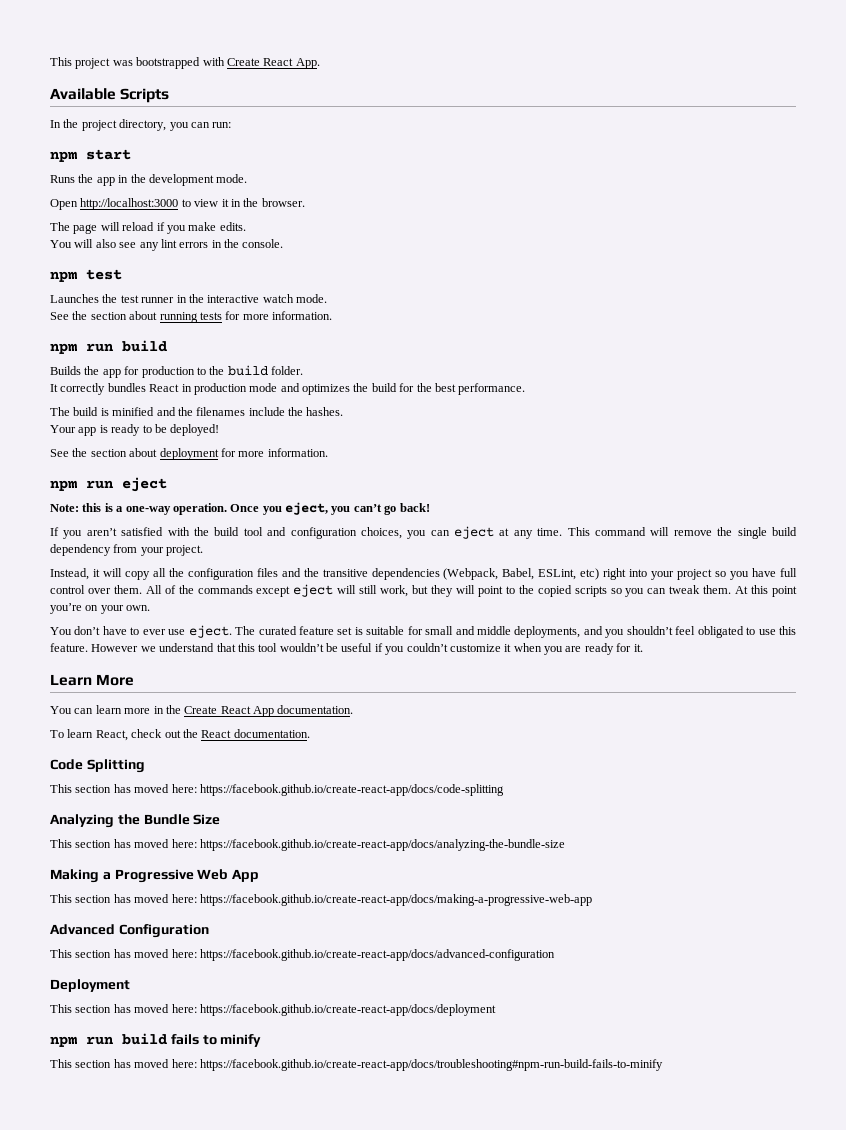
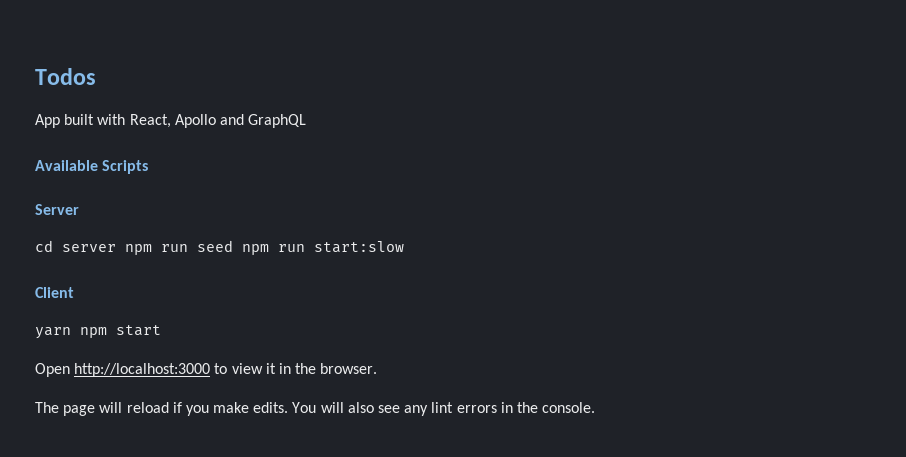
[50,57,320,69] [50,88,170,103] [50,119,232,131] [50,149,131,162] [50,174,248,186] This project was bootstrapped with Create React App. // Available Scripts // In the project directory, you can run: // npm start // Runs the app in the development mode. -> [35,68,96,85] [35,114,307,128] [35,160,149,174] [35,204,79,215] [35,240,404,255] [35,287,74,298] [35,325,161,339] Todos // App built with React, Apollo and GraphQL // Available Scripts // Server // cd server npm run seed npm run start:slow // Client // yarn npm start
(246, 226) // -> (289, 407) none
[50,269,122,282] [50,294,327,303] [50,311,332,323] [50,340,167,354] [50,365,303,378] [50,383,526,395] [50,407,344,416] [50,424,220,436] [50,448,328,460] [50,477,167,492] [50,502,430,515] [50,526,798,539] [50,544,204,556] [50,568,797,580] [50,584,798,597] [50,603,151,614] [50,625,797,638] [50,643,643,655] [50,674,135,686] [50,705,354,717] [50,729,310,741] [50,759,145,773] [50,784,504,796] [50,814,221,828] [50,839,565,851] [50,869,260,883] [50,894,592,906] [50,924,209,938] [50,949,555,961] [50,979,130,992] [50,1004,496,1016] [50,1033,262,1047] [50,1059,663,1071] // npm test // Launches the test runner in the interactive watch mode. // See the section about running tests for more information. // npm run build // Builds the app for production to the build folder. // It correctly bundles React in production mode and optimizes the build for the best performance. // The build is minified and the filenames include the hashes. // Your app is ready to be deployed! // See the section about deployment for more information. // npm run eject // Note: this is a one-way operation. Once you eject, you can’t go back! // If you aren’t satisfied with the build tool and configuration choices, you can eject at any time. This command will remove the single build dependency from your project. // Instead, it will copy all the configuration files and the transitive dependencies (Webpack, Babel, ESLint, etc) right into your project so you have full control over them. All of the commands except eject will still work, but they will point to the copied scripts so you can tweak them. At this point you’re on your own. // You don’t have to ever use eject. The curated feature set is suitable for small and middle deployments, and you shouldn’t feel obligated to use this feature. However we understand that this tool wouldn’t be useful if you couldn’t customize it when you are ready for it. // Learn More // You can learn more in the Create React App documentation. // To learn React, check out the React documentation. // Code Splitting // This section has moved here: https://facebook.github.io/create-react-app/docs/code-splitting // Analyzing the Bundle Size // This section has moved here: https://facebook.github.io/create-react-app/docs/analyzing-the-bundle-size // Making a Progressive Web App // This section has moved here: https://facebook.github.io/create-react-app/docs/making-a-progressive-web-app // Advanced Configuration // This section has moved here: https://facebook.github.io/create-react-app/docs/advanced-configuration // Deployment // This section has moved here: https://facebook.github.io/create-react-app/docs/deployment // npm run build fails to minify // This section has moved here: https://facebook.github.io/create-react-app/docs/troubleshooting#npm-run-build-fails-to-minify -> (596, 407) none

